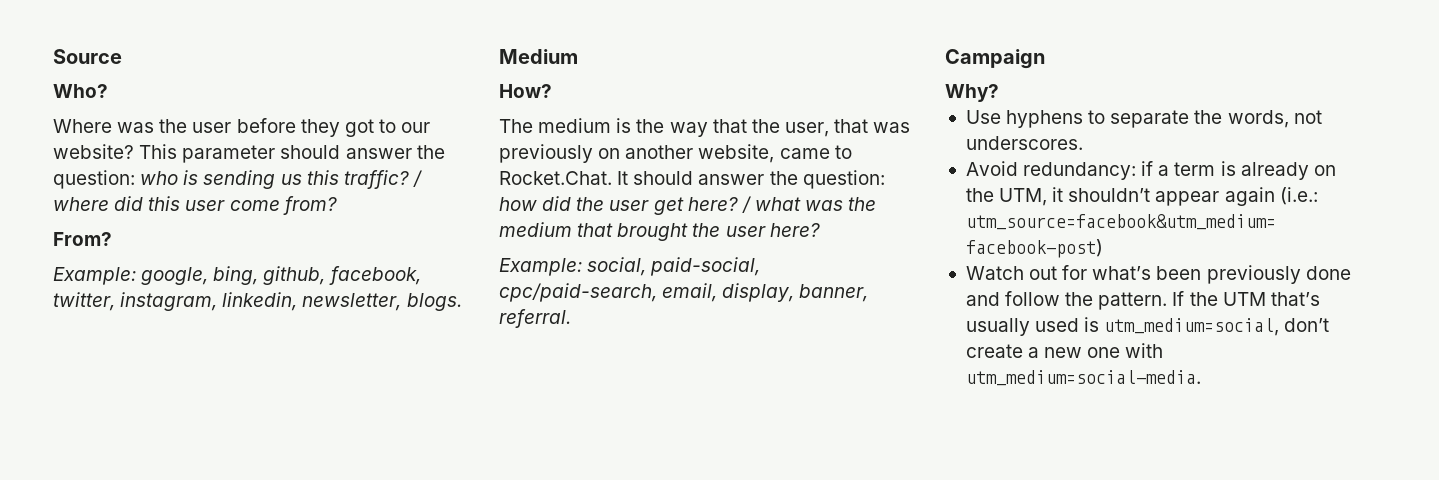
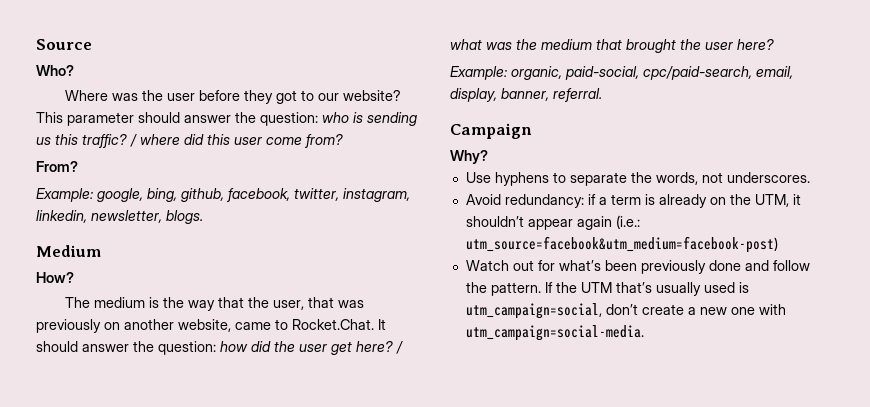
[587,257,647,276] social, -> [511,66,562,80] organic,
[1104,318,1280,336] utm_medium=social, -> [465,303,602,319] utm_campaign=social,
[965,370,1201,386] utm_medium=social-media. -> [465,325,644,341] utm_campaign=social-media.

